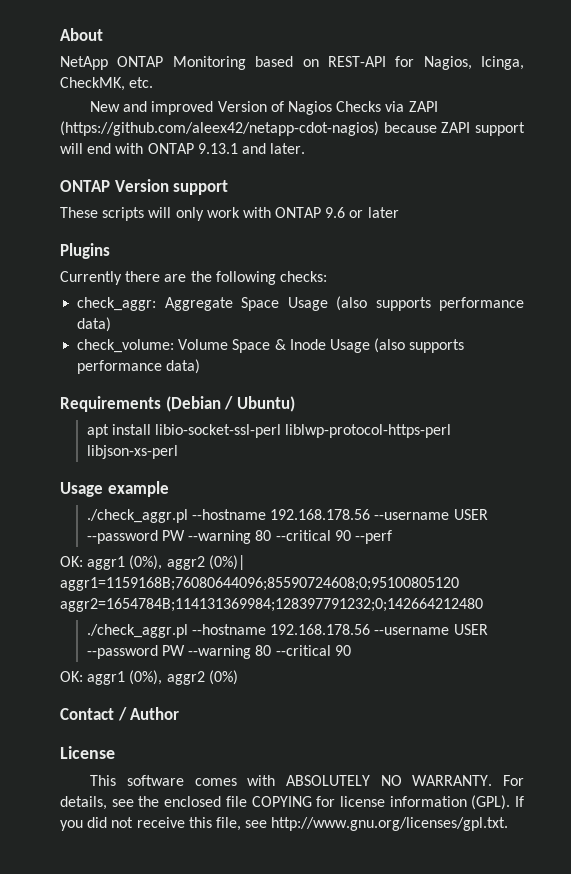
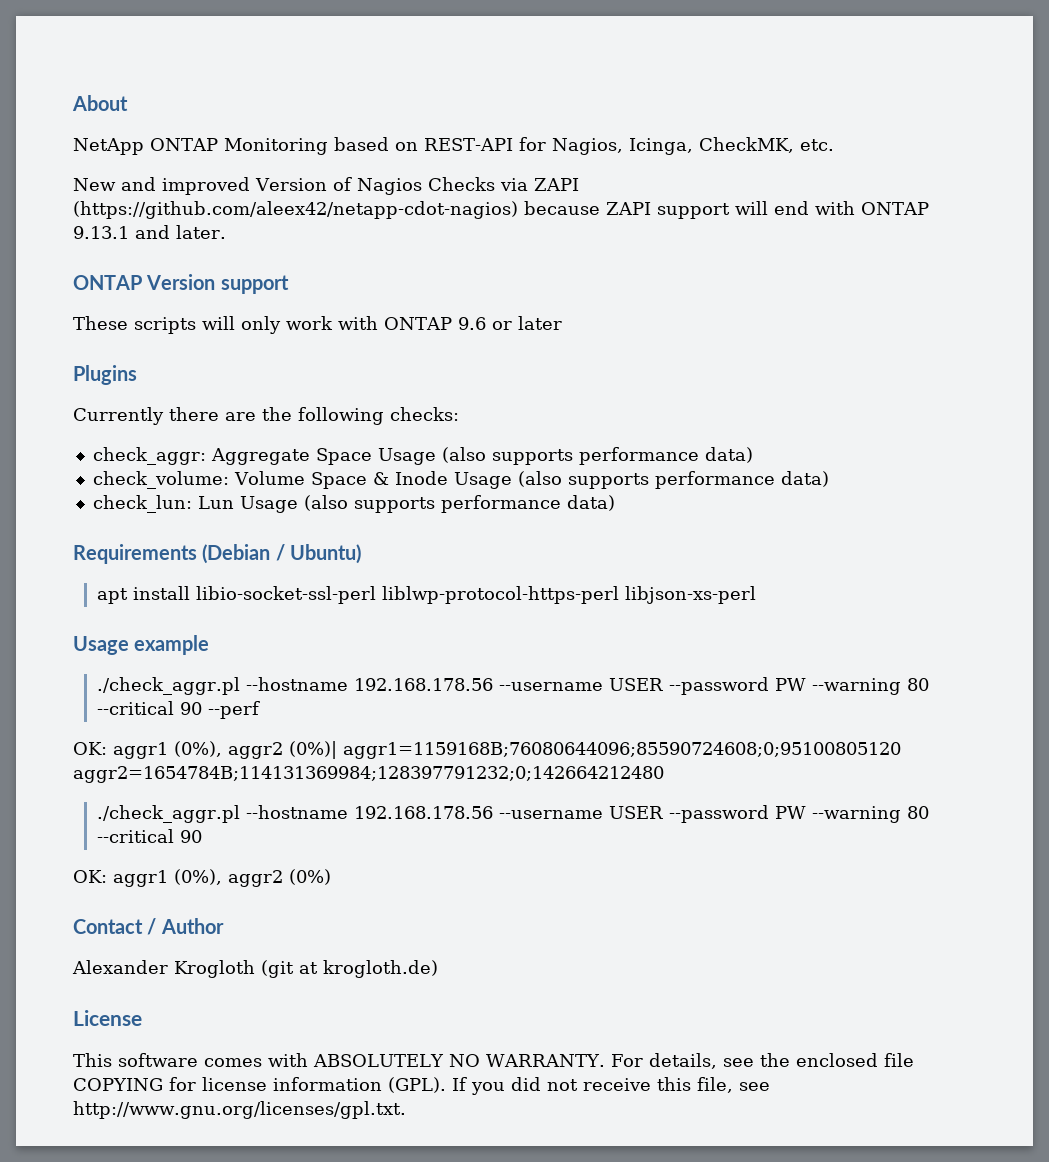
(201, 366) none -> [92,495,615,513] // check_lun: Lun Usage (also supports performance data)
(180, 713) none -> [72,960,438,978] // Alexander Krogloth (git at krogloth.de)

